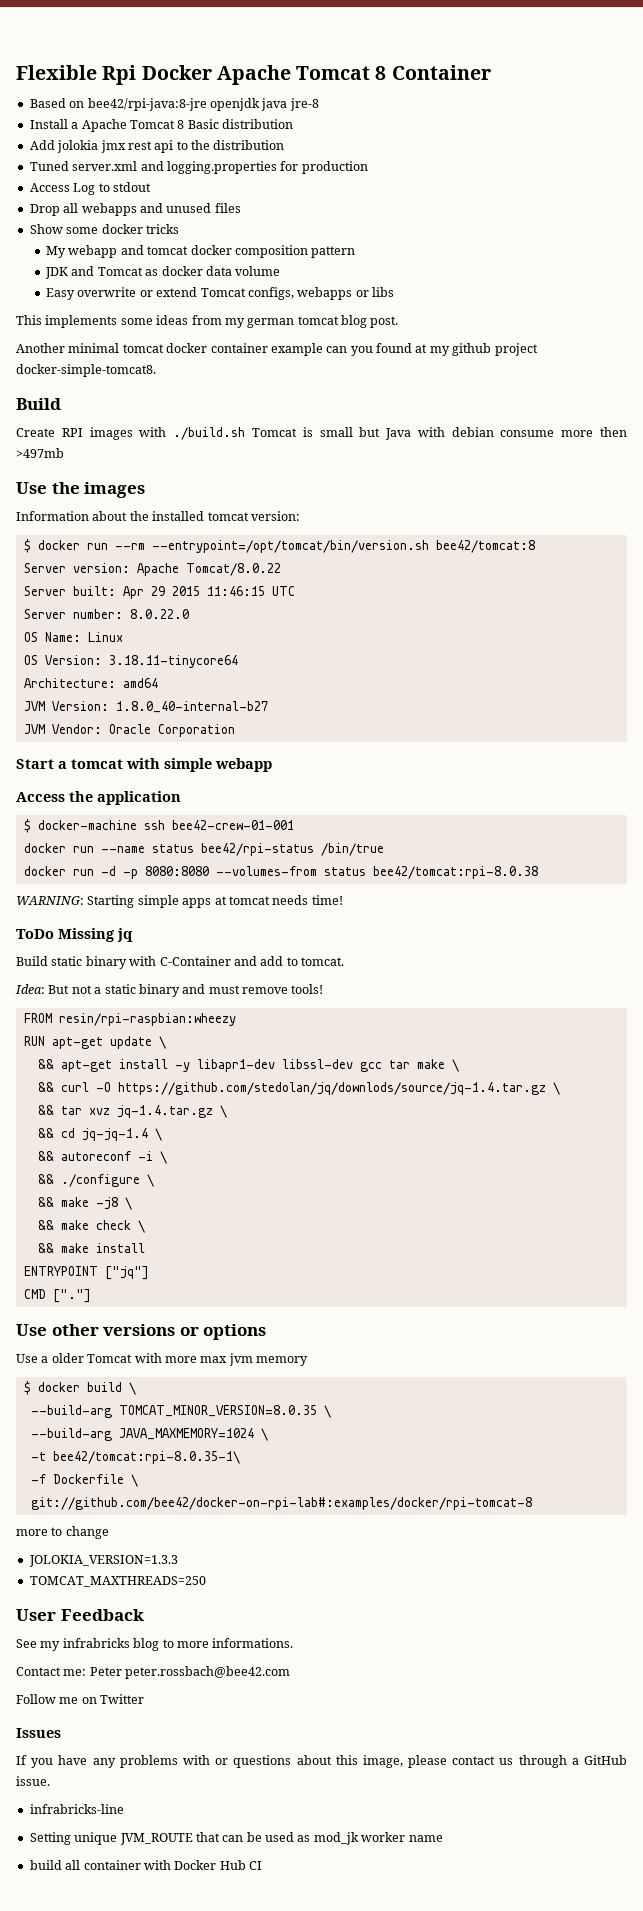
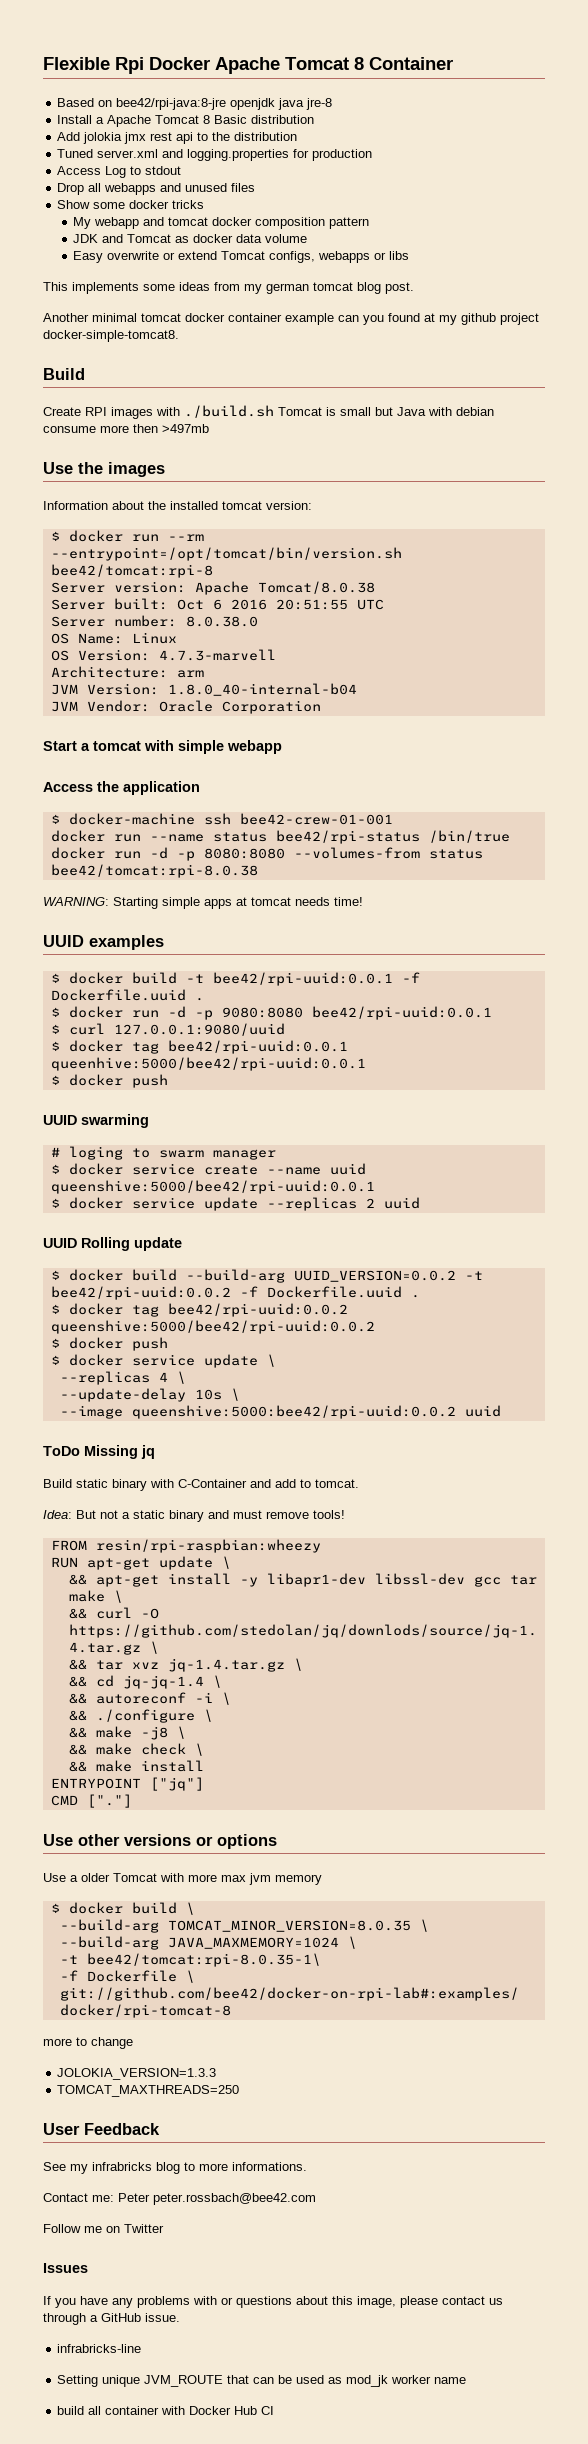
[435,540,535,553] bee42/tomcat:8 -> [50,564,213,578] bee42/tomcat:rpi-8
[185,563,281,576] Tomcat/8.0.22 -> [257,581,375,594] Tomcat/8.0.38
[122,586,265,599] Apr 29 2015 11:46:15 -> [176,599,348,610] Oct 6 2016 20:51:55
[129,609,189,619] 8.0.22.0 -> [185,616,258,627] 8.0.38.0
[108,655,238,668] 3.18.11-tinycore64 -> [158,649,276,661] 4.7.3-marvell
[122,678,158,688] amd64 -> [176,670,204,678] arm
[115,701,268,713] 1.8.0_40-internal-b27 -> [167,683,357,696] 1.8.0_40-internal-b04
(343, 900) none -> [43,935,164,950] [50,972,420,986] [50,989,204,1001] [50,1006,492,1020] [50,1023,285,1036] [50,1040,348,1054] [50,1057,366,1071] [50,1074,168,1088] [43,1114,149,1128] [50,1146,276,1160] [50,1163,366,1175] [50,1180,375,1194] [50,1197,420,1211] [43,1237,182,1251] [50,1269,483,1283] [50,1286,420,1300] [50,1303,348,1317] [50,1320,375,1334] [50,1337,168,1351] [50,1354,276,1368] [59,1371,186,1385] [59,1388,240,1402] [59,1405,501,1419] // UUID examples // $ docker build -t bee42/rpi-uuid:0.0.1 -f Dockerfile.uuid . // $ docker run -d -p 9080:8080 bee42/rpi-uuid:0.0.1 // $ curl 127.0.0.1:9080/uuid // $ docker tag bee42/rpi-uuid:0.0.1 queenhive:5000/bee42/rpi-uuid:0.0.1 // $ docker push // UUID swarming // # loging to swarm manager // $ docker service create --name uuid queenshive:5000/bee42/rpi-uuid:0.0.1 // $ docker service update --replicas 2 uuid // UUID Rolling update // $ docker build --build-arg UUID_VERSION=0.0.2 -t bee42/rpi-uuid:0.0.2 -f Dockerfile.uuid . // $ docker tag bee42/rpi-uuid:0.0.2 queenshive:5000/bee42/rpi-uuid:0.0.2 // $ docker push // $ docker service update \ // --replicas 4 \ // --update-delay 10s \ // --image queenshive:5000:bee42/rpi-uuid:0.0.2 uuid

